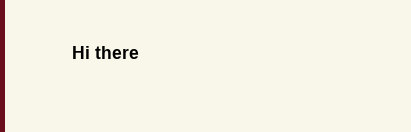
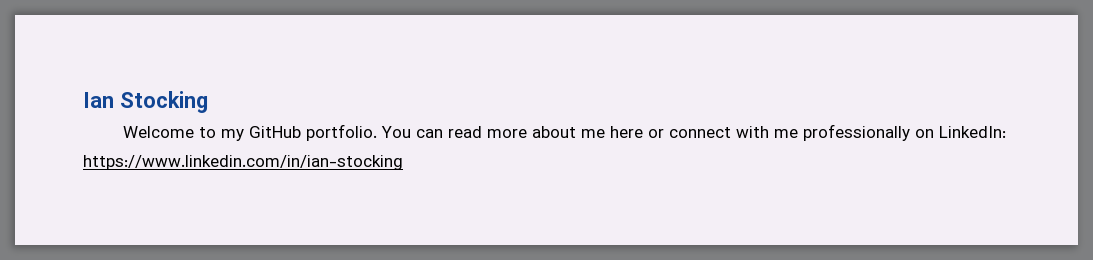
[72,46,139,59] Hi there -> [83,91,208,113] [122,124,1006,141] [83,155,403,170] Ian Stocking // Welcome to my GitHub portfolio. You can read more about me here or connect with me professionally on LinkedIn: // https://www.linkedin.com/in/ian-stocking

